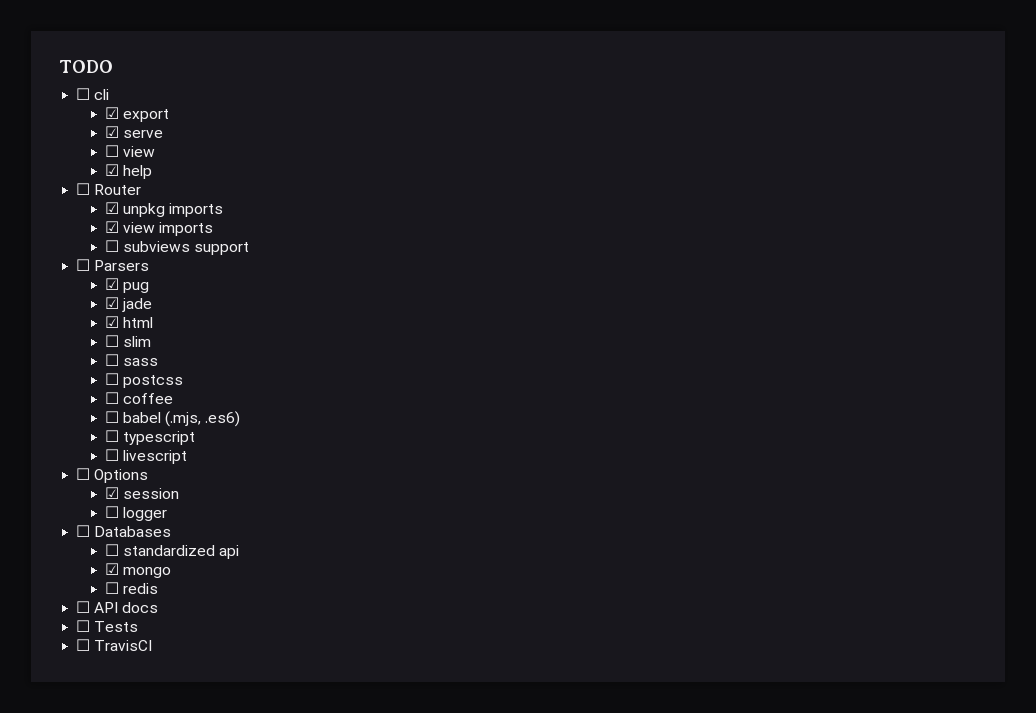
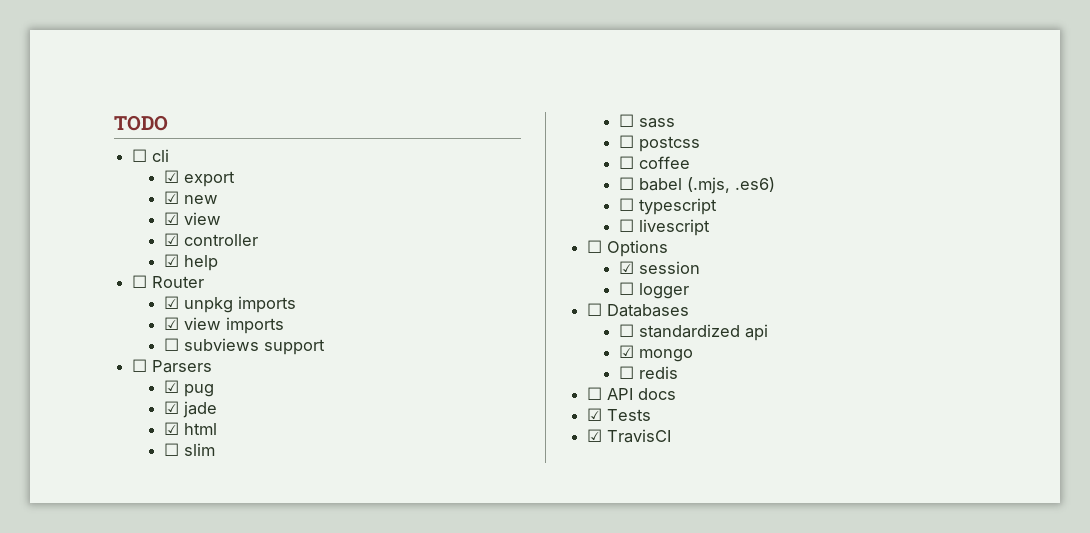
[122,130,163,138] [104,145,155,157] serve // ☐ view -> [183,195,218,204] [163,212,221,225] [163,233,258,246] new // ☑ view // ☑ controller
[76,620,91,632] ☐ -> [587,408,603,421] ☑
[76,639,91,651] ☐ -> [587,429,603,442] ☑

